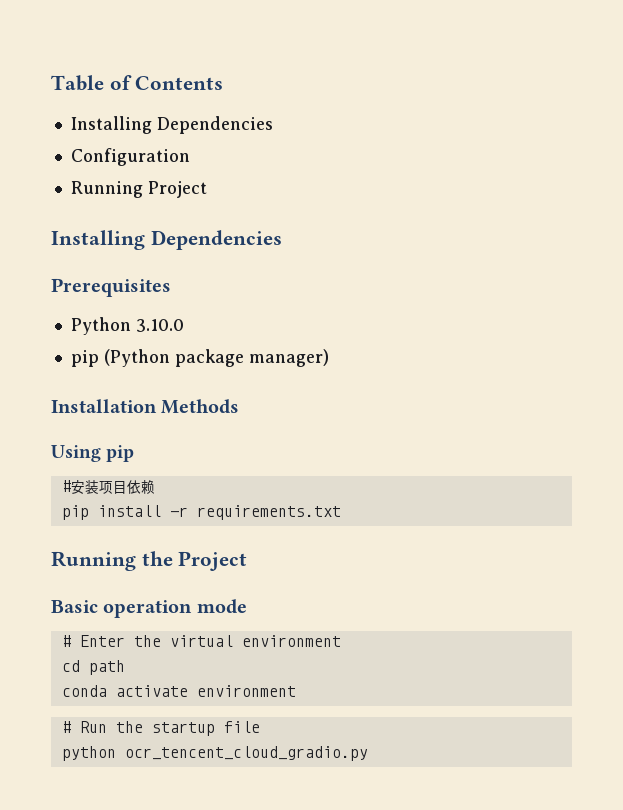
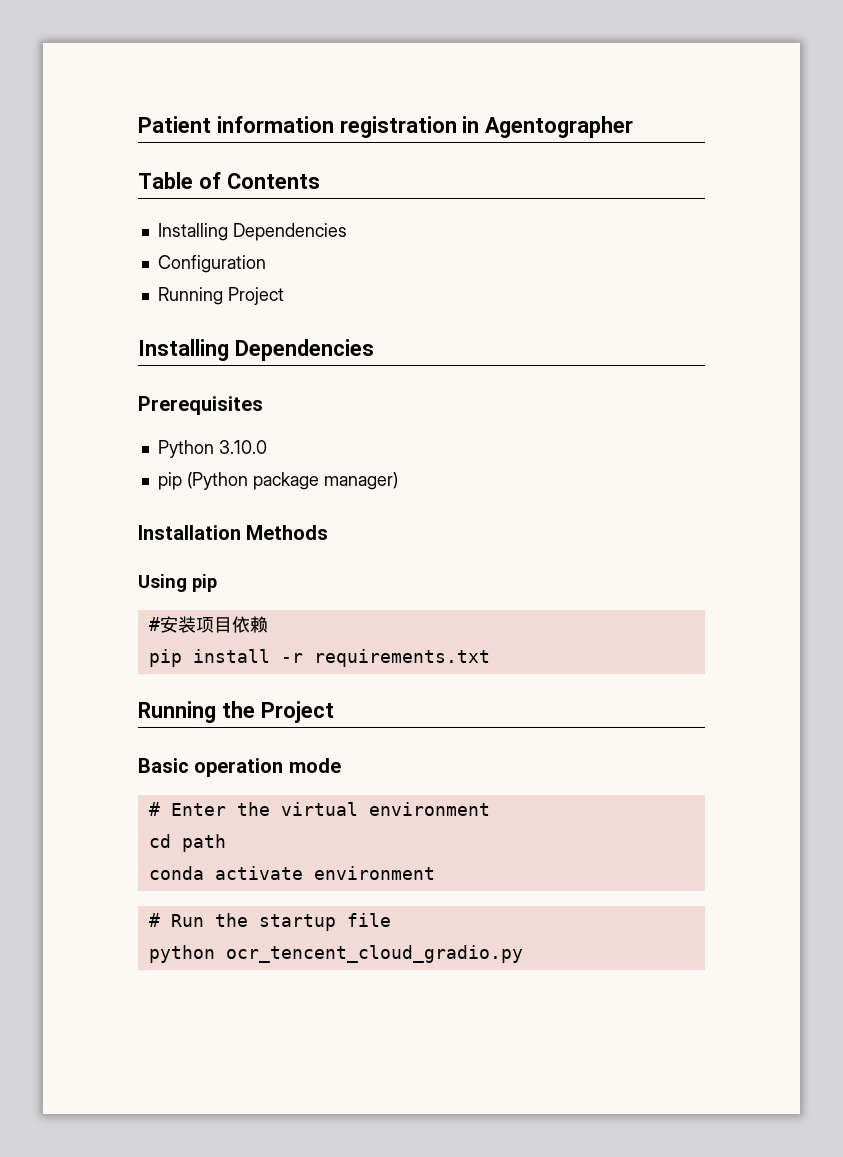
(51, 83) none -> [138,116,634,138] Patient information registration in Agentographer //

